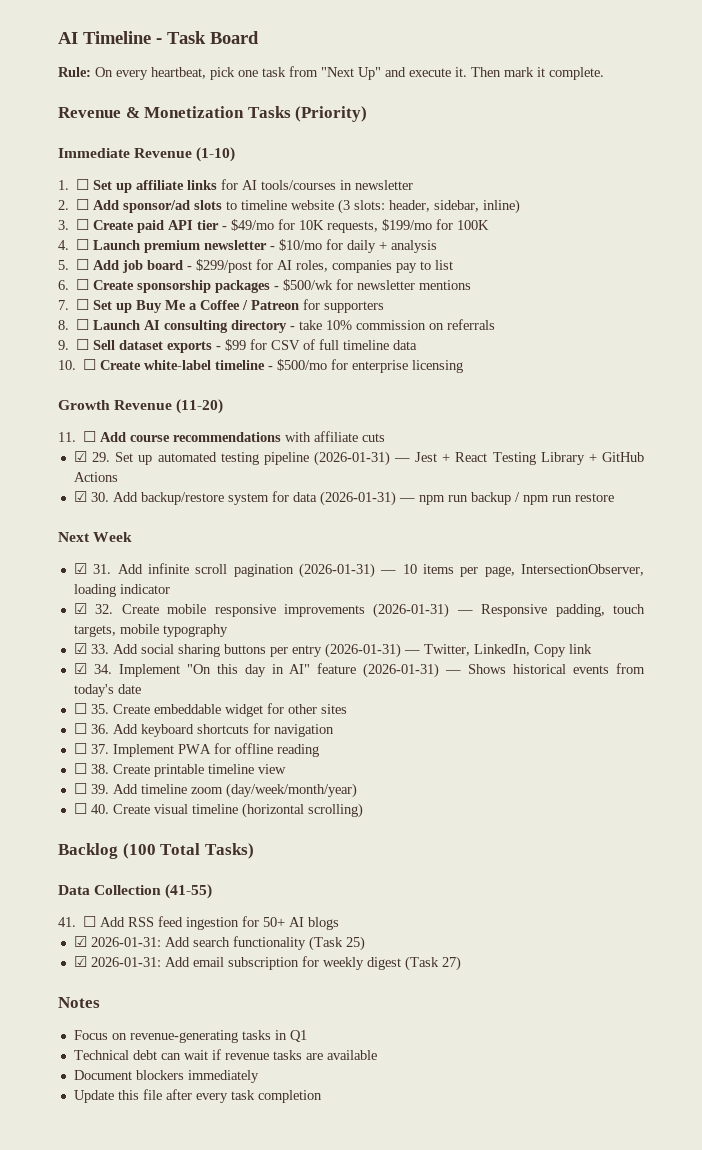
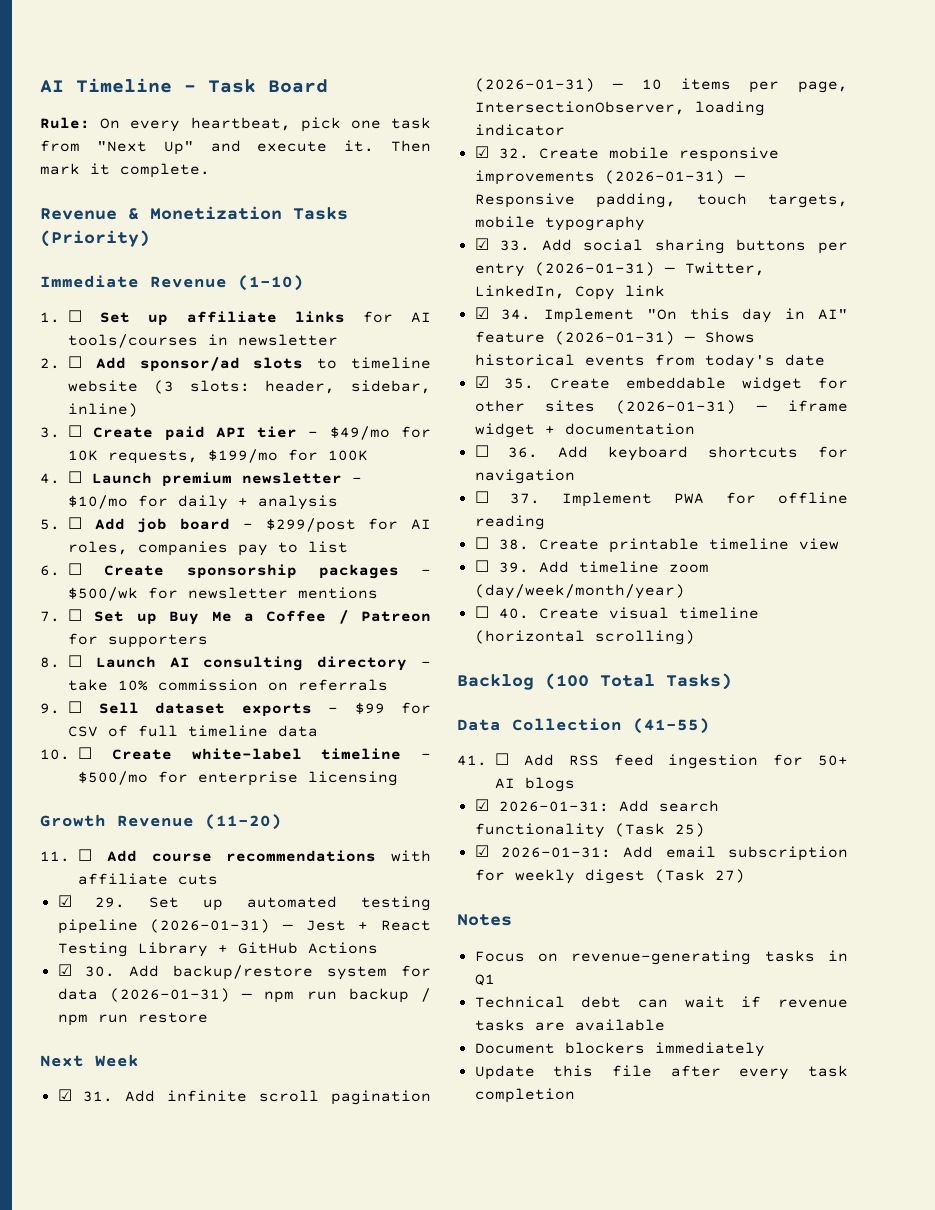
[73,703,87,714] ☐ -> [474,376,489,388] ☑
(347, 709) none -> [616,400,848,414] [474,423,695,438] (2026-01-31) — iframe widget + documentation

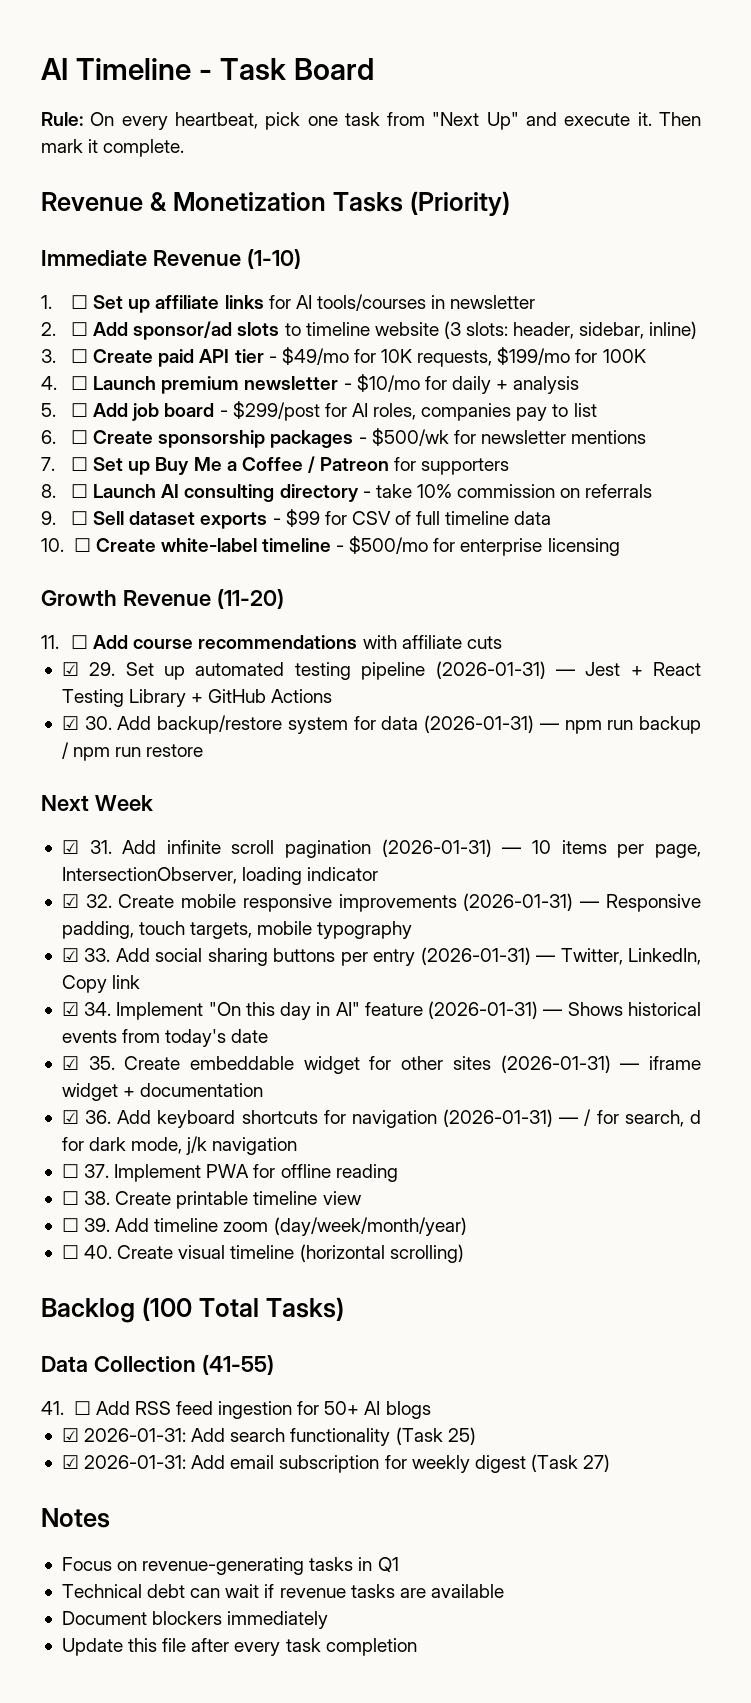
[474,445,489,457] ☐ -> [61,1110,79,1124] ☑
(575, 476) none -> [443,1109,701,1127] [61,1136,298,1155] (2026-01-31) — / for search, d for dark mode, j/k navigation

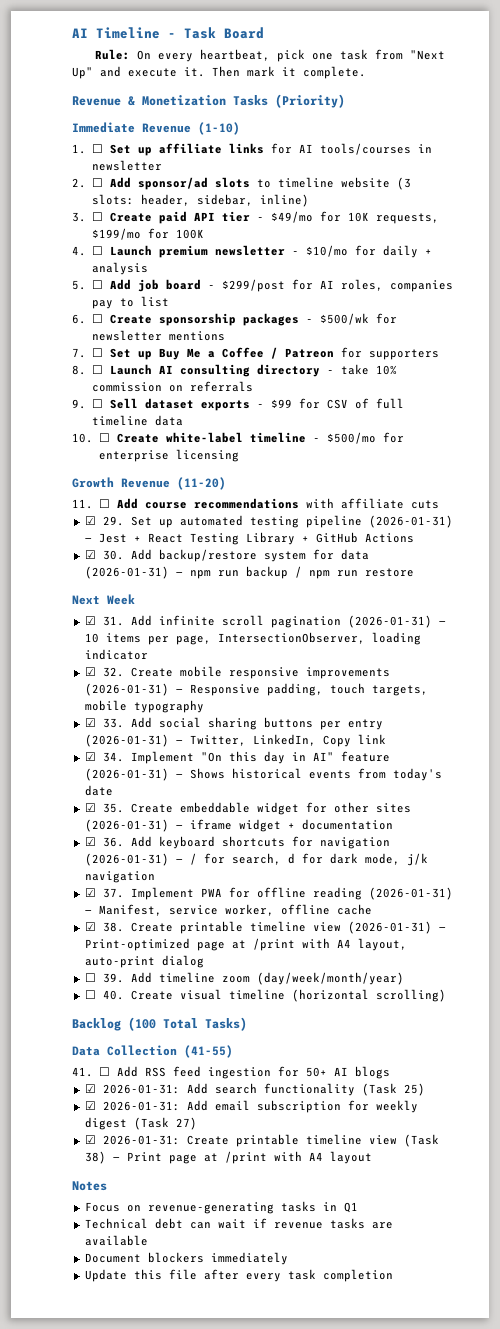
[61,1164,79,1178] ☐ -> [84,888,96,897] ☑
[61,1191,79,1205] // ☐ -> [368,887,453,900] [84,904,372,916] [84,922,96,931] (2026-01-31) — Manifest, service worker, offline cache // ☑
(361, 1198) none -> [347,921,446,934] [84,938,407,951] [84,955,204,968] (2026-01-31) — Print-optimized page at /print with A4 layout, auto-print dialog
(611, 1463) none -> [84,1134,439,1147] [84,1151,372,1164] // ☑ 2026-01-31: Create printable timeline view (Task 38) — Print page at /print with A4 layout

